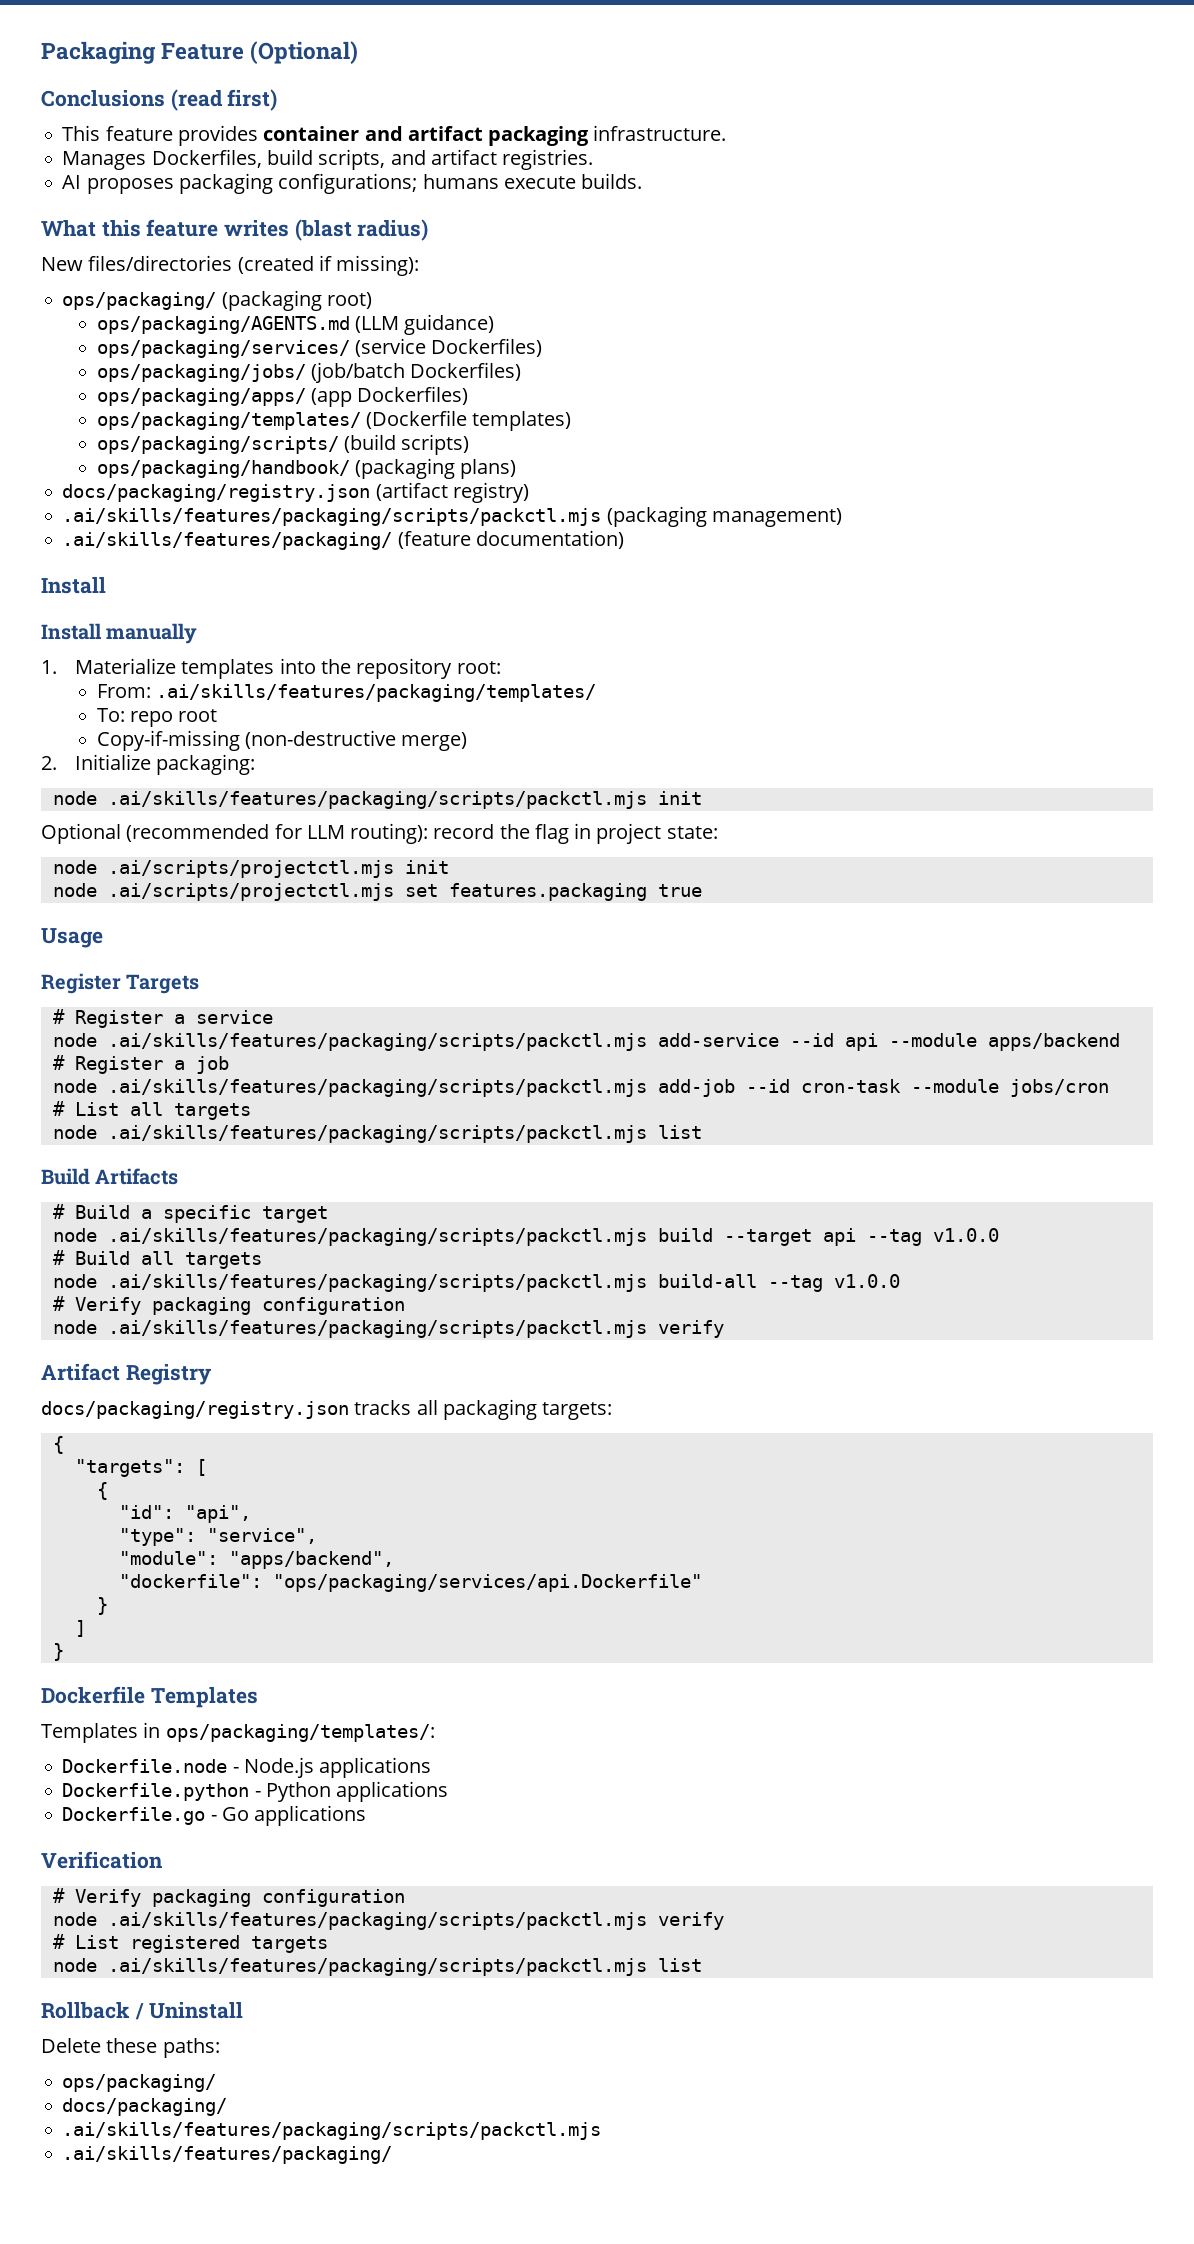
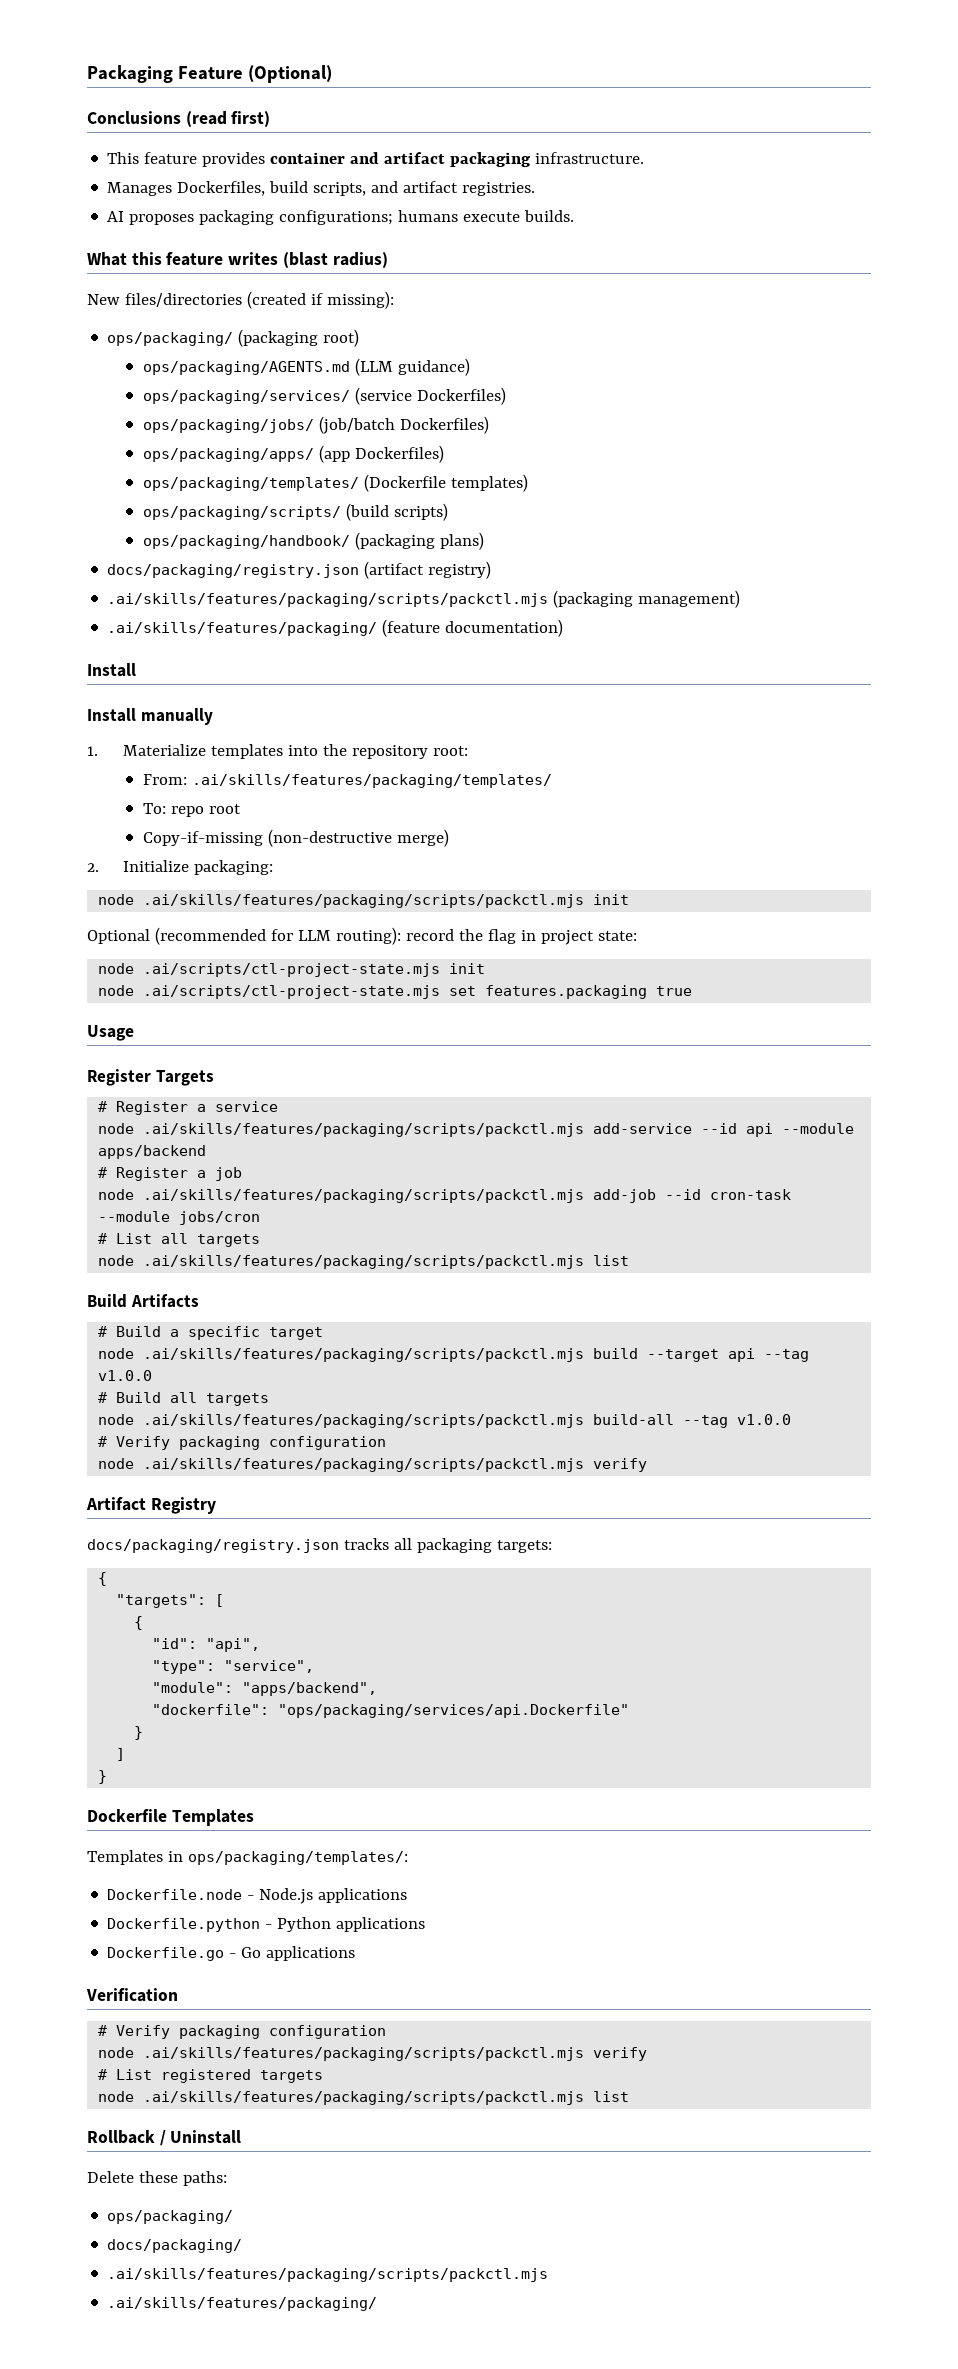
[107,860,394,878] .ai/scripts/projectctl.mjs -> [143,963,441,977] .ai/scripts/ctl-project-state.mjs
[107,883,394,901] .ai/scripts/projectctl.mjs -> [143,985,441,999] .ai/scripts/ctl-project-state.mjs

